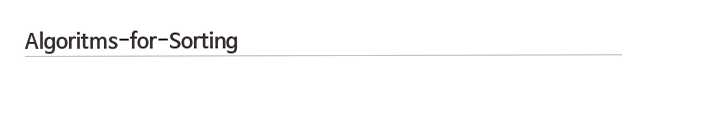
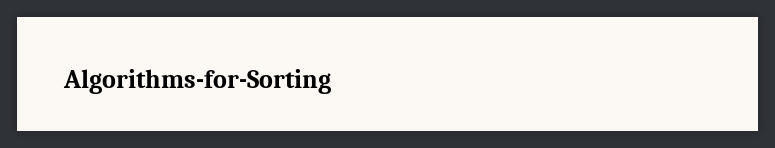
[23,30,238,54] Algoritms-for-Sorting -> [63,69,331,94] Algorithms-for-Sorting

